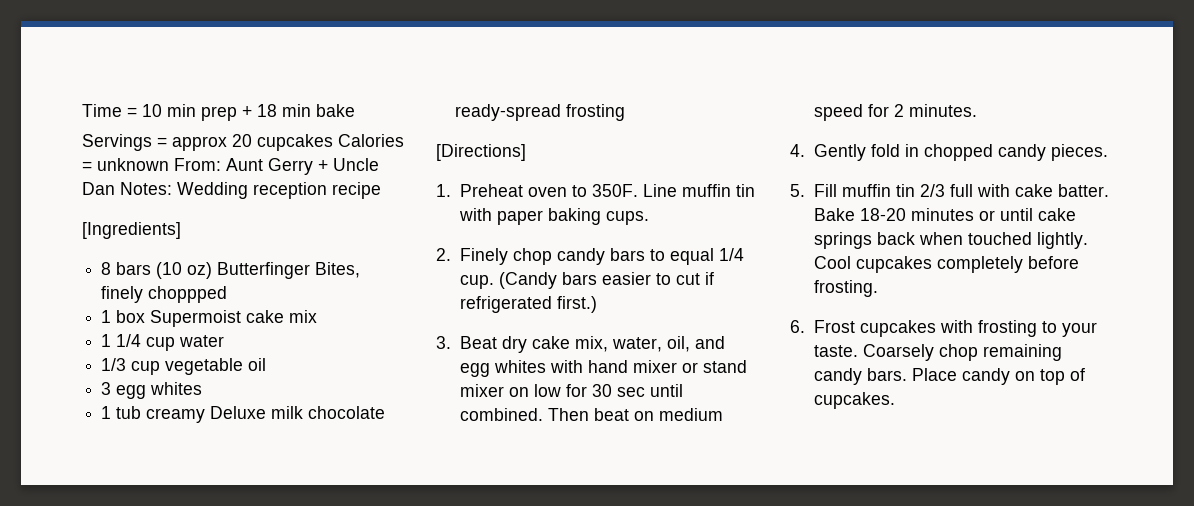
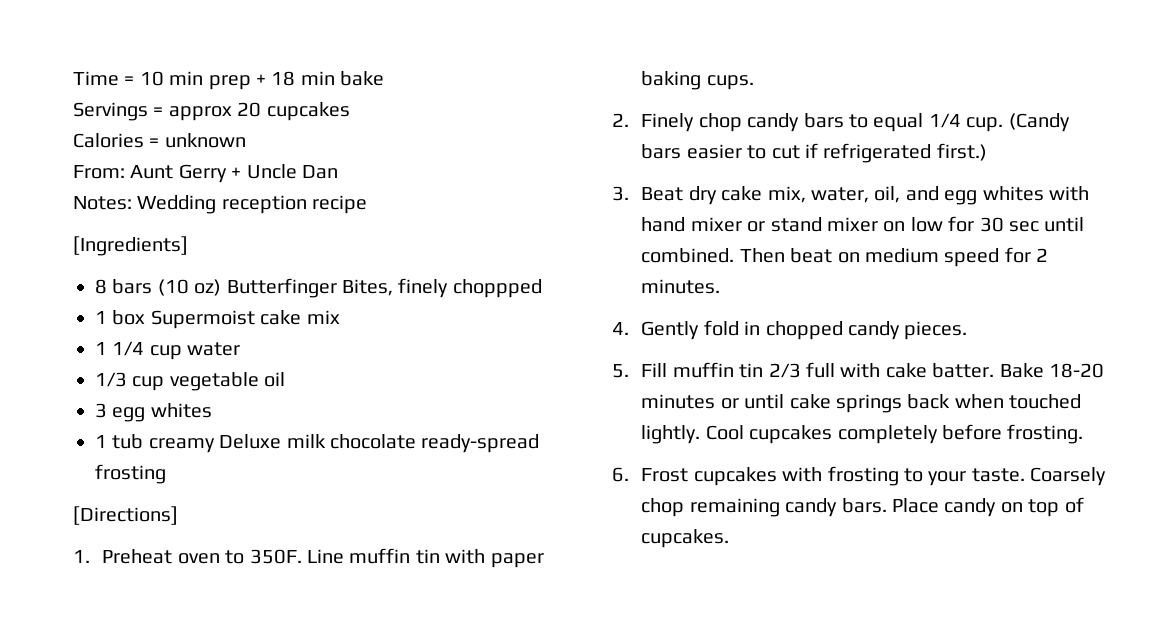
(333, 142) none -> (350, 111) //
(169, 164) none -> (246, 140) //
(115, 188) none -> (338, 172) //

